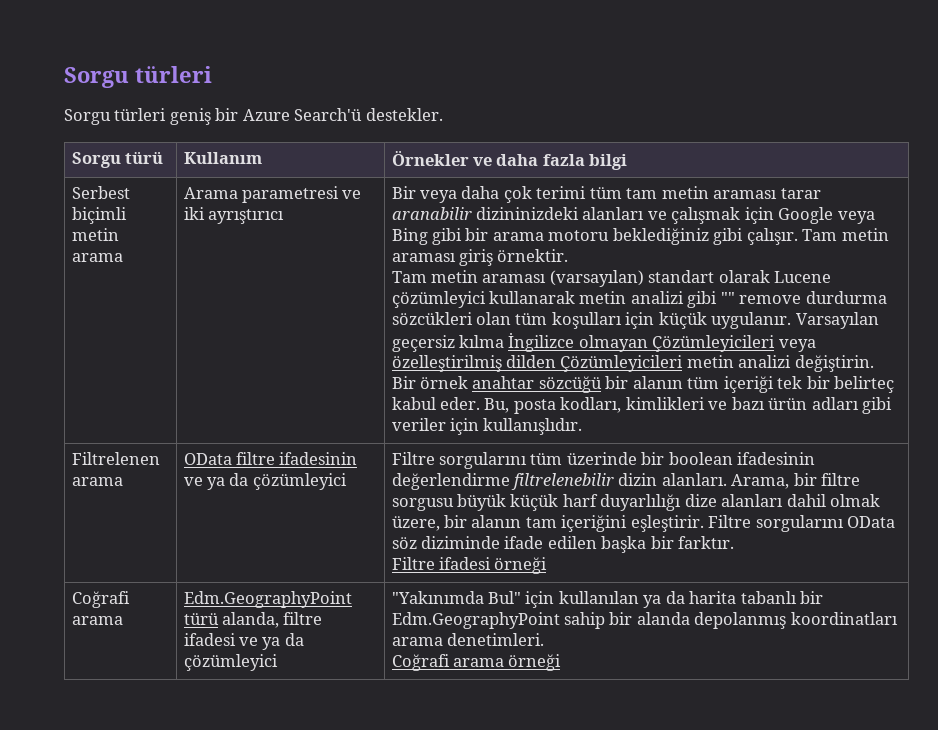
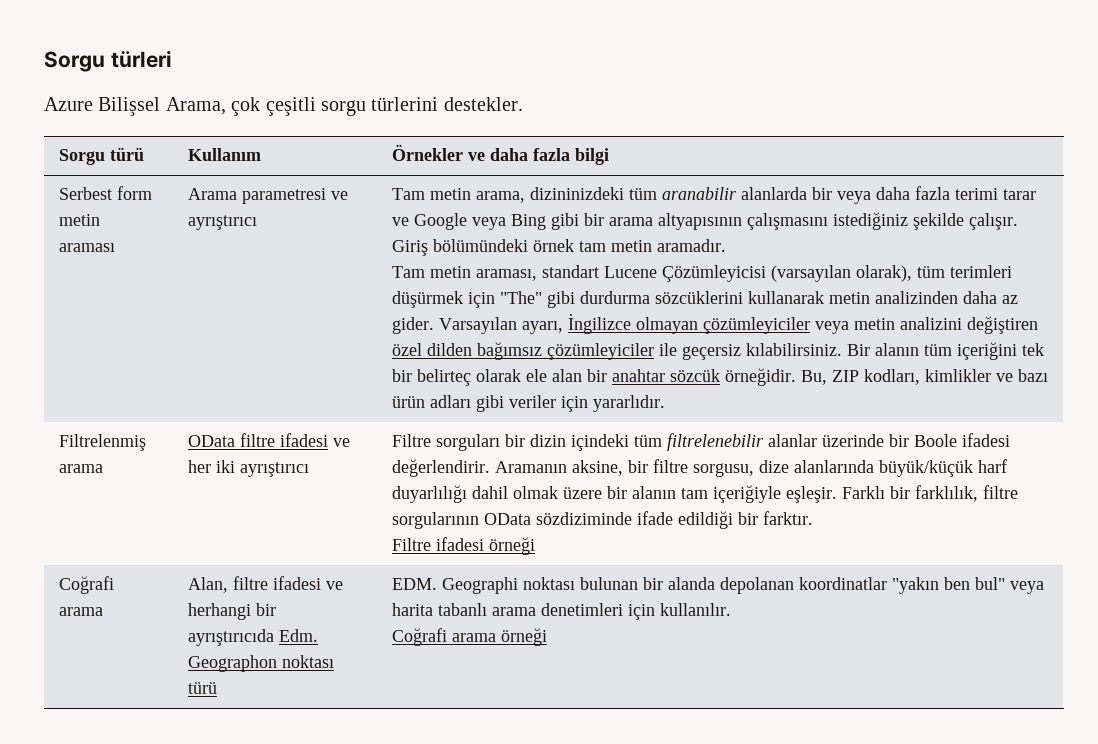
[64,108,363,125] Sorgu türleri geniş bir Azure Search'ü -> [44,97,439,116] Azure Bilişsel Arama, çok çeşitli sorgu türlerini
[71,207,127,224] [71,228,119,241] [71,253,123,262] biçimli metin arama -> [116,186,152,200] [58,214,100,226] [58,243,115,252] form metin araması
[183,207,285,224] [391,186,821,203] [391,207,774,224] iki ayrıştırıcı | Bir veya daha çok terimi tüm tam metin araması tarar aranabilir dizininizdeki alanları ve çalışmak için -> [187,215,257,230] [391,186,1036,204] [391,217,409,226] ayrıştırıcı | Tam metin arama, dizininizdeki tüm aranabilir alanlarda bir veya daha fazla terimi tarar ve
[548,228,889,245] [391,249,569,266] [391,270,832,287] [391,291,887,308] [391,312,879,329] [391,332,816,352] [391,355,874,372] [391,376,629,393] motoru beklediğiniz gibi çalışır. Tam metin araması giriş örnektir. // Tam metin araması (varsayılan) standart olarak Lucene çözümleyici kullanarak metin analizi gibi "" remove durdurma sözcükleri olan tüm koşulları için küçük uygulanır. Varsayılan geçersiz kılma İngilizce olmayan Çözümleyicileri veya özelleştirilmiş dilden Çözümleyicileri metin analizi değiştirin. Bir örnek anahtar sözcüğü bir -> [657,212,1018,230] [391,239,726,256] [391,265,1012,282] [391,291,1018,308] [391,313,1038,334] [391,342,870,360] altyapısının çalışmasını istediğiniz şekilde çalışır. Giriş bölümündeki örnek tam metin aramadır. // Tam metin araması, standart Lucene Çözümleyicisi (varsayılan olarak), tüm terimleri düşürmek için "The" gibi durdurma sözcüklerini kullanarak metin analizinden daha az gider. Varsayılan ayarı, İngilizce olmayan çözümleyiciler veya metin analizini değiştiren özel dilden bağımsız çözümleyiciler ile geçersiz kılabilirsiniz. Bir
[723,376,774,393] içeriği -> [956,342,1017,360] içeriğini
[391,397,705,414] kabul eder. Bu, posta kodları, kimlikleri -> [475,368,991,386] olarak ele alan bir anahtar sözcük örneğidir. Bu, ZIP kodları, kimlikler
[483,418,583,435] [71,452,160,465] kullanışlıdır. // Filtrelenen -> [592,395,665,412] [58,434,146,451] yararlıdır. // Filtrelenmiş
[279,452,358,465] [183,473,347,490] [391,452,816,469] [391,473,861,490] [391,494,784,511] ifadesinin ve ya da çözümleyici | Filtre sorgularını tüm üzerinde bir boolean ifadesinin değerlendirme filtrelenebilir dizin alanları. Arama, bir filtre sorgusu büyük küçük harf duyarlılığı dize alanları -> [279,433,350,447] [187,460,309,477] [391,433,1010,451] [391,459,1007,477] [391,485,467,503] ifadesi ve her iki ayrıştırıcı | Filtre sorguları bir dizin içindeki tüm filtrelenebilir alanlar üzerinde bir Boole ifadesi değerlendirir. Aramanın aksine, bir filtre sorgusu, dize alanlarında büyük/küçük harf duyarlılığı
[391,516,440,531] üzere, -> [562,487,602,499] üzere
[561,515,896,532] [391,536,647,553] içeriğini eşleştirir. Filtre sorgularını OData söz diziminde ifade edilen başka -> [712,485,1018,503] [391,511,733,529] içeriğiyle eşleşir. Farklı bir farklılık, filtre sorgularının OData sözdiziminde ifade edildiği
[183,591,352,608] [183,612,323,628] [183,633,304,650] [183,654,278,671] [391,591,824,608] [391,612,898,629] [391,633,545,646] Edm.GeographyPoint türü alanda, filtre ifadesi ve ya da çözümleyici | "Yakınımda Bul" için kullanılan ya da harita tabanlı bir Edm.GeographyPoint sahip bir alanda depolanmış koordinatları arama denetimleri. -> [187,576,343,593] [187,603,276,620] [187,629,318,646] [187,655,334,672] [187,682,217,694] [391,577,1044,594] [391,603,731,620] Alan, filtre ifadesi ve herhangi bir ayrıştırıcıda Edm. Geographon noktası türü | EDM. Geographi noktası bulunan bir alanda depolanan koordinatlar "yakın ben bul" veya harita tabanlı arama denetimleri için kullanılır.

